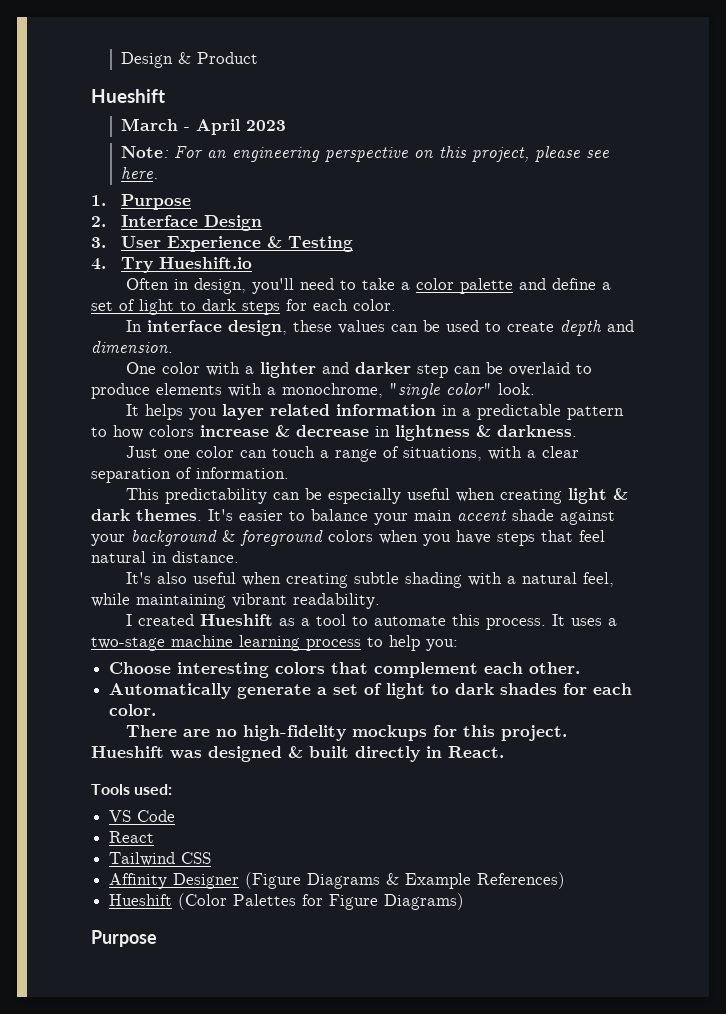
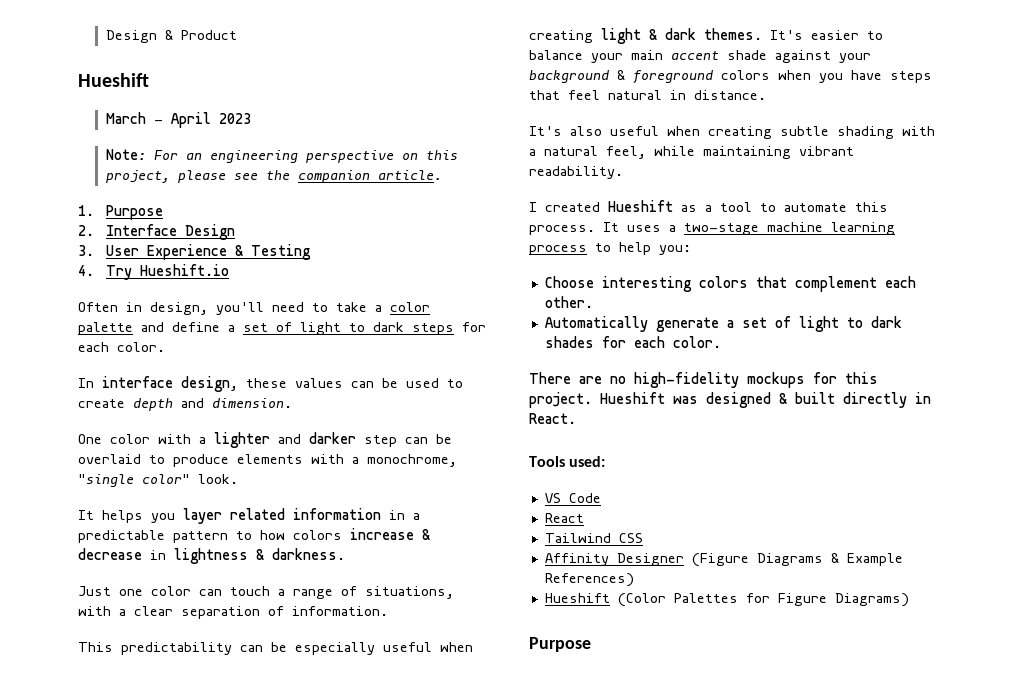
[121,167,159,179] here. -> [265,170,442,183] the companion article.

